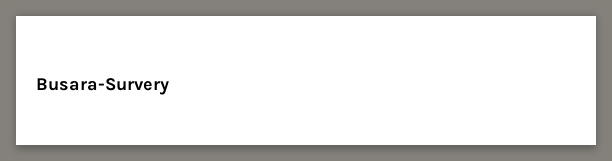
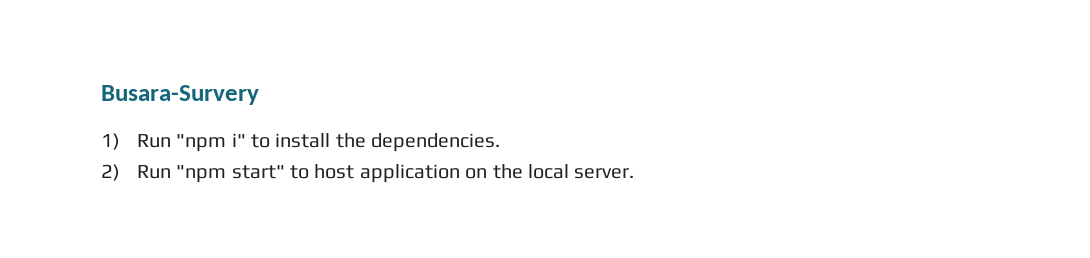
(169, 86) none -> [101,133,501,152] [101,164,635,183] // 1) Run "npm i" to install the dependencies. // 2) Run "npm start" to host application on the local server.

